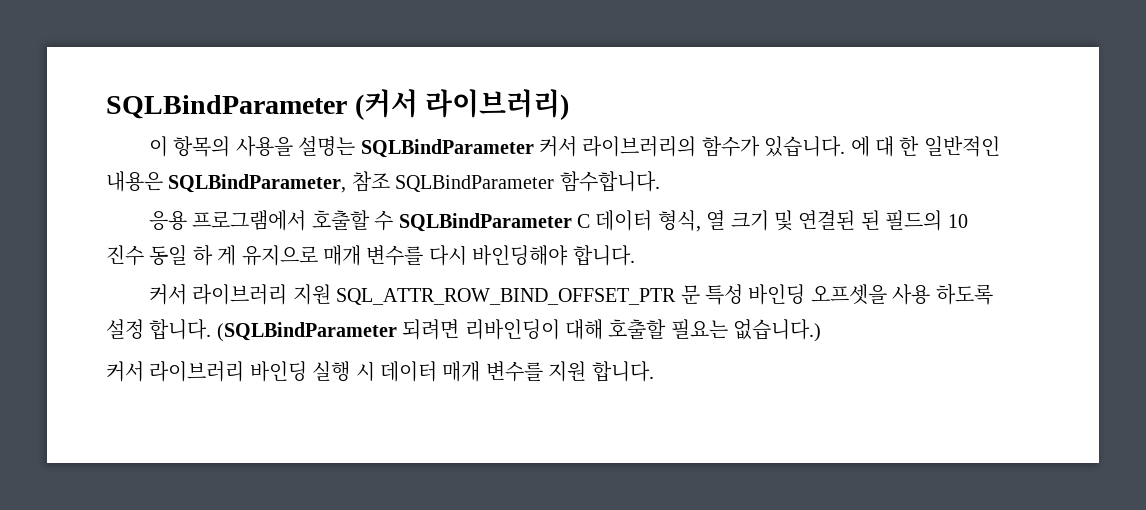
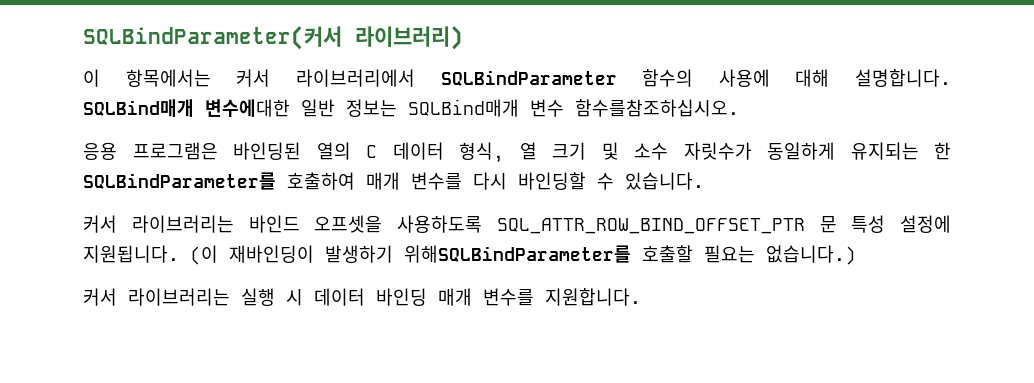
[106,89,418,120] SQLBindParameter (커서 -> [83,26,342,50] SQLBindParameter(커서
[173,136,1000,158] [106,171,660,193] [149,210,572,232] 항목의 사용을 설명는 SQLBindParameter 커서 라이브러리의 함수가 있습니다. 에 대 한 일반적인 내용은 SQLBindParameter, 참조 SQLBindParameter 함수합니다. // 응용 프로그램에서 호출할 수 SQLBindParameter -> [125,69,951,87] [83,99,739,117] [83,142,351,160] 항목에서는 커서 라이브러리에서 SQLBindParameter 함수의 사용에 대해 설명합니다. SQLBind매개 변수에대한 일반 정보는 SQLBind매개 변수 함수를참조하십시오. // 응용 프로그램은 바인딩된 열의
[798,210,968,231] [106,245,635,266] [149,284,993,305] [106,319,603,342] 연결된 된 필드의 10 진수 동일 하 게 유지으로 매개 변수를 다시 바인딩해야 합니다. // 커서 라이브러리 지원 SQL_ATTR_ROW_BIND_OFFSET_PTR 문 특성 바인딩 오프셋을 사용 하도록 설정 합니다. (SQLBindParameter 되려면 리바인딩이 대해 -> [634,142,951,160] [83,172,704,190] [83,215,951,234] [83,245,631,265] 소수 자릿수가 동일하게 유지되는 한 SQLBindParameter를 호출하여 매개 변수를 다시 바인딩할 수 있습니다. // 커서 라이브러리는 바인드 오프셋을 사용하도록 SQL_ATTR_ROW_BIND_OFFSET_PTR 문 특성 설정에 지원됩니다. (이 재바인딩이 발생하기 위해SQLBindParameter를
[149,361,307,382] 라이브러리 바인딩 -> [128,288,230,306] 라이브러리는
[442,361,654,382] 매개 변수를 지원 합니다. -> [376,288,641,306] 바인딩 매개 변수를 지원합니다.

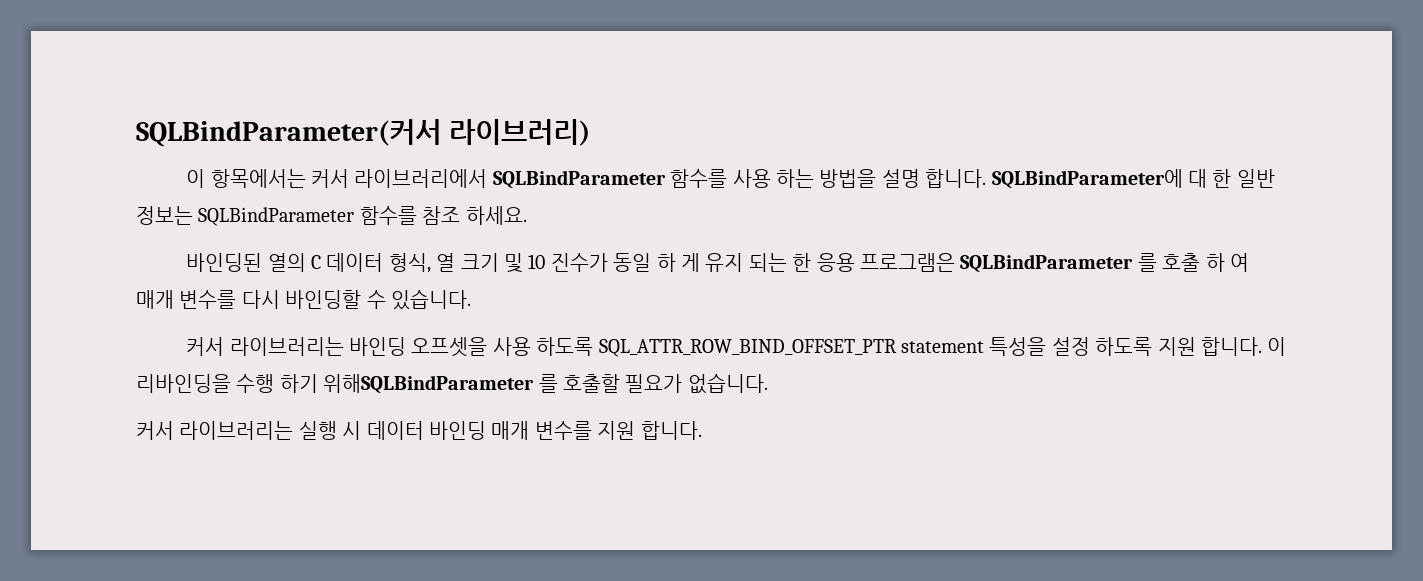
[642,69,951,87] [83,99,739,117] [83,142,218,160] 함수의 사용에 대해 설명합니다. SQLBind매개 변수에대한 일반 정보는 SQLBind매개 변수 함수를참조하십시오. // 응용 프로그램은 -> [670,169,1275,189] [136,206,527,226] 함수를 사용 하는 방법을 설명 합니다. SQLBindParameter에 대 한 일반 정보는 SQLBindParameter 함수를 참조 하세요. //
[634,142,951,160] [83,172,355,190] 소수 자릿수가 동일하게 유지되는 한 SQLBindParameter를 호출하여 -> [528,253,1250,273] 10 진수가 동일 하 게 유지 되는 한 응용 프로그램은 SQLBindParameter 를 호출 하 여
[248,215,951,234] [83,245,856,265] 바인드 오프셋을 사용하도록 SQL_ATTR_ROW_BIND_OFFSET_PTR 문 특성 설정에 지원됩니다. (이 재바인딩이 발생하기 위해SQLBindParameter를 호출할 필요는 없습니다.) -> [349,337,1287,357] [136,373,768,394] 바인딩 오프셋을 사용 하도록 SQL_ATTR_ROW_BIND_OFFSET_PTR statement 특성을 설정 하도록 지원 합니다. 이 리바인딩을 수행 하기 위해SQLBindParameter 를 호출할 필요가 없습니다.
[545,288,641,306] 지원합니다. -> [597,421,702,440] 지원 합니다.

